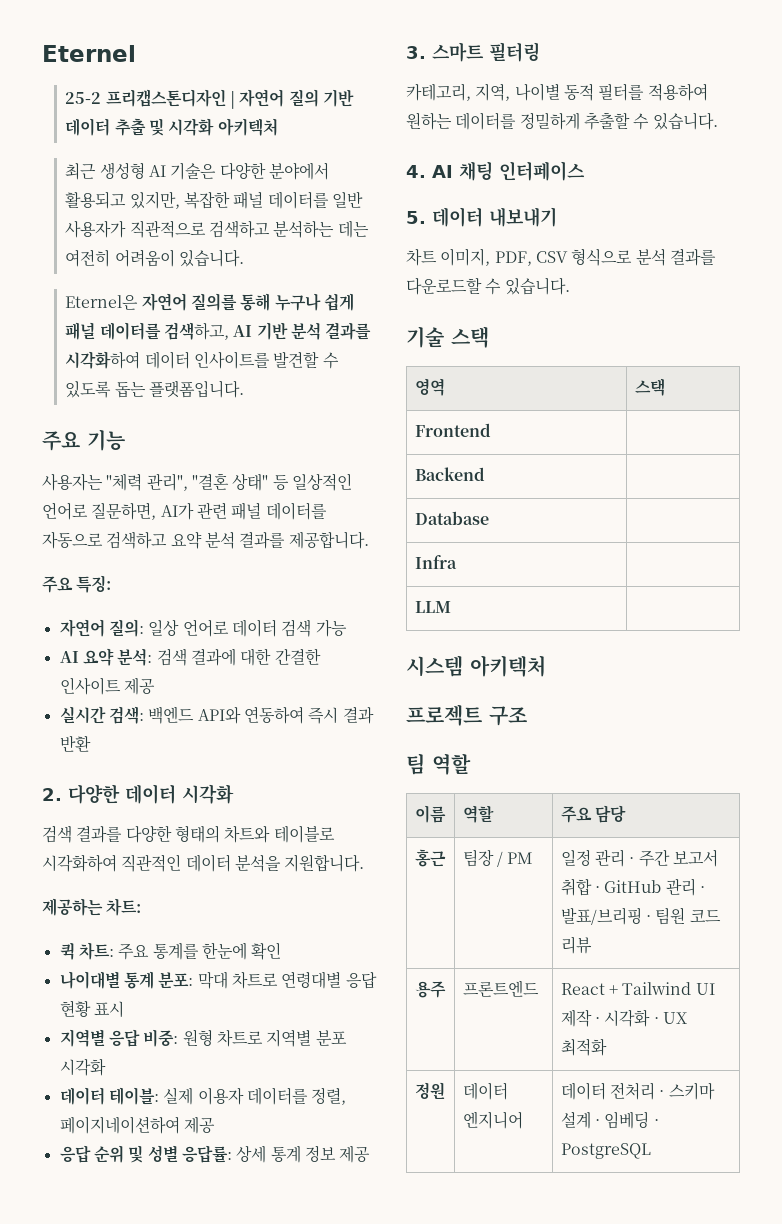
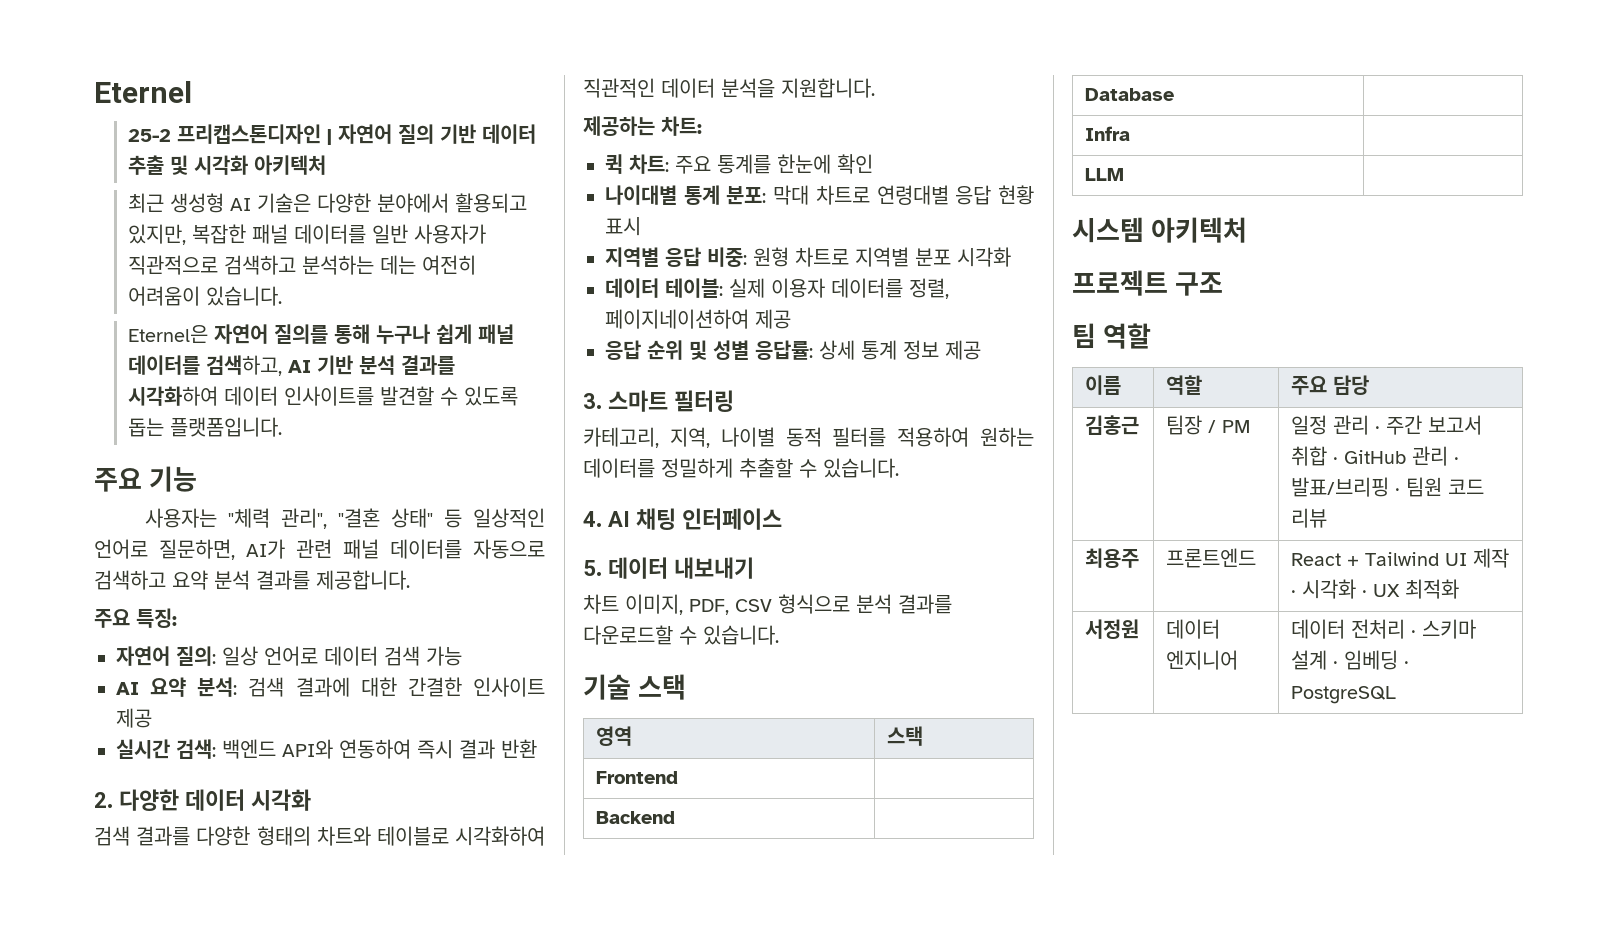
[414,849,446,867] 홍근 -> [1085,415,1140,435] 김홍근
[414,981,446,998] 용주 -> [1085,548,1140,568] 최용주
[414,1082,445,1099] 정원 -> [1085,619,1140,639] 서정원

